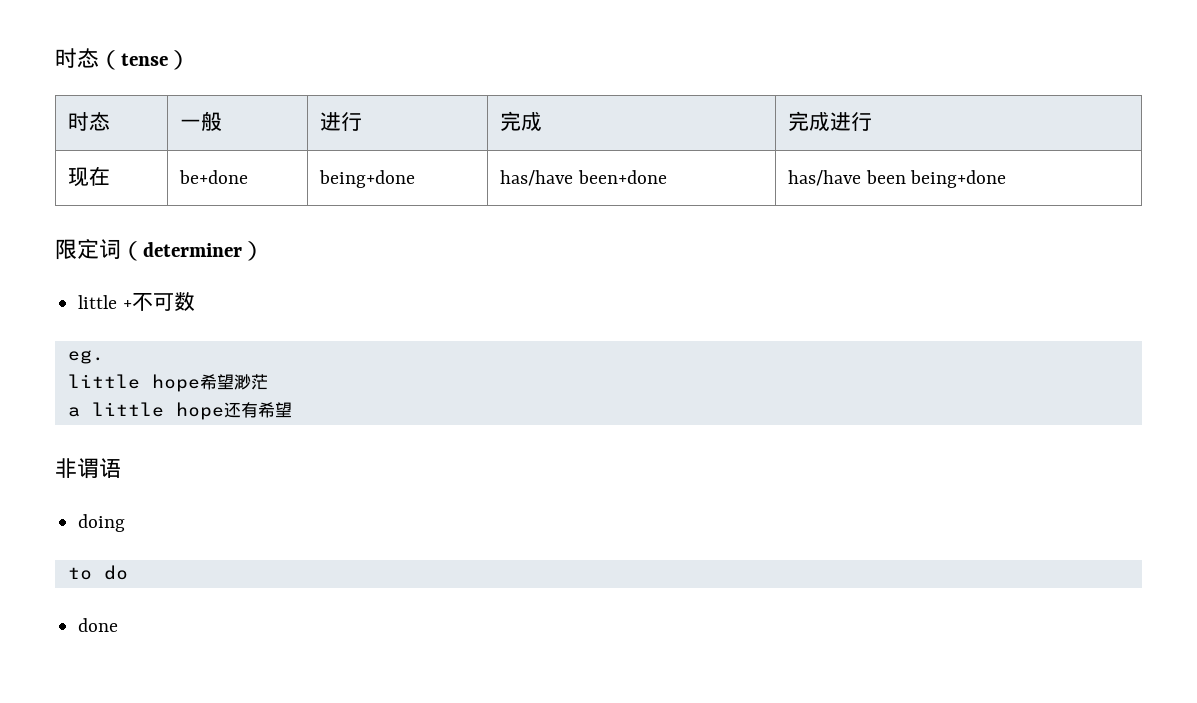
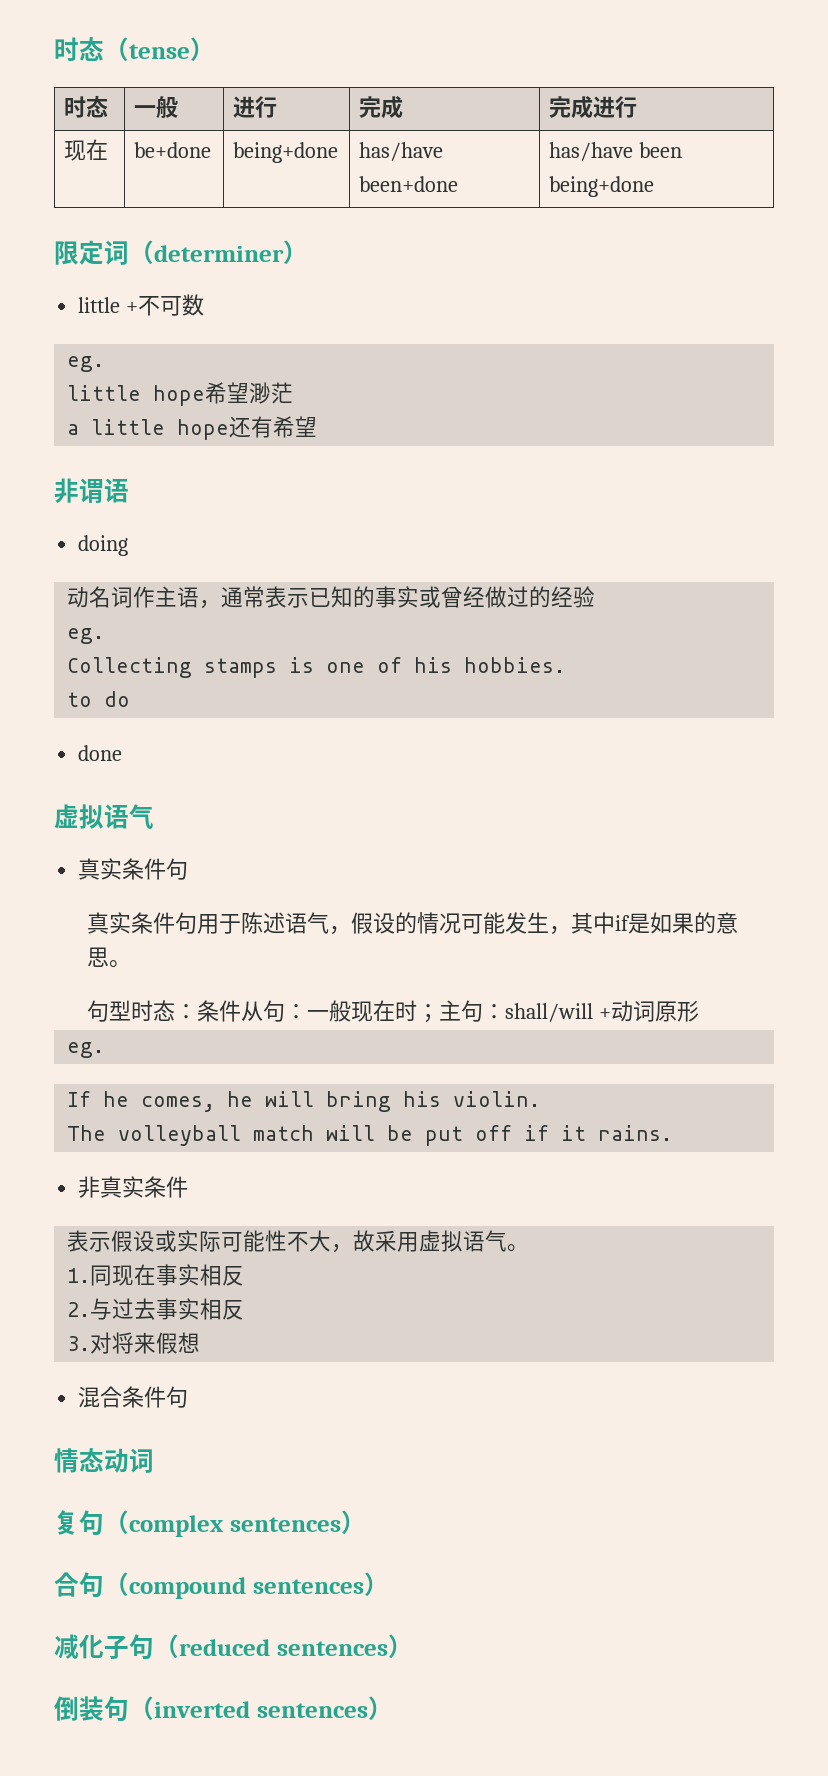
[67,565,128,580] [78,618,119,632] to do // done -> [67,586,596,609] [67,628,105,644] [67,657,566,678] [67,691,131,707] [78,745,123,761] [54,804,154,829] [78,858,189,880] [86,912,738,935] [86,947,131,968] [86,1000,699,1023] [67,1042,105,1058] [67,1091,541,1112] [67,1125,673,1146] [78,1176,189,1198] [67,1230,530,1253] [67,1264,245,1286] [67,1298,245,1320] [67,1332,201,1354] [78,1386,189,1408] [54,1448,154,1473] [54,1510,366,1537] [54,1572,389,1599] [54,1634,413,1660] [54,1696,393,1722] 动名词作主语，通常表示已知的事实或曾经做过的经验 // eg. // Collecting stamps is one of his hobbies. // to do // done // 虚拟语气 // 真实条件句 // 真实条件句用于陈述语气，假设的情况可能发生，其中if是如果的意思。 // 句型时态：条件从句：一般现在时；主句：shall/will +动词原形 // eg. // If he comes, he will bring his violin. // The volleyball match will be put off if it rains. // 非真实条件 // 表示假设或实际可能性不大，故采用虚拟语气。 // 1.同现在事实相反 // 2.与过去事实相反 // 3.对将来假想 // 混合条件句 // 情态动词 // 复句（complex sentences） // 合句（compound sentences） // 减化子句（reduced sentences） // 倒装句（inverted sentences）

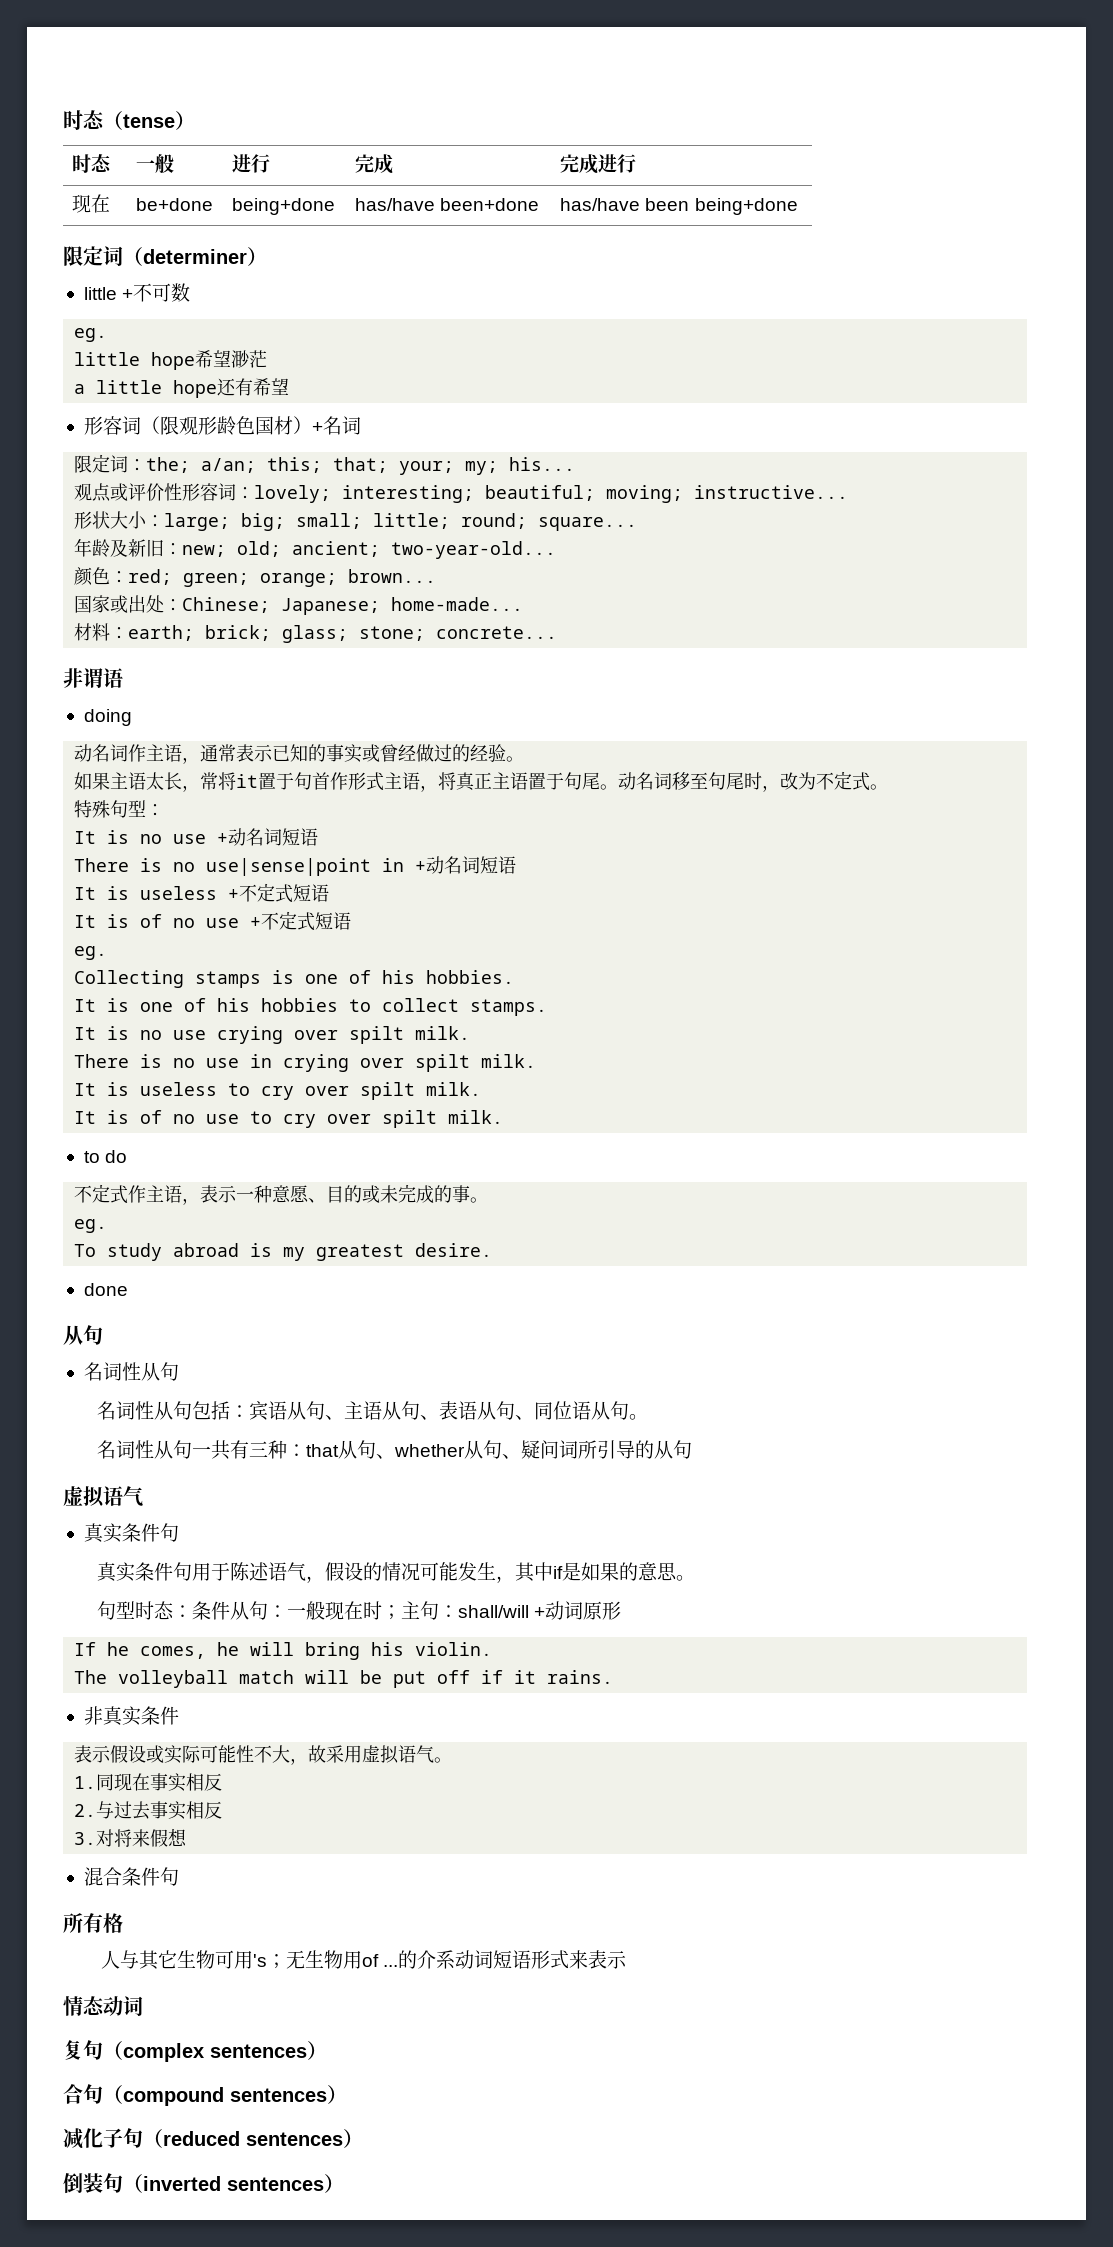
(318, 426) none -> [83,416,361,436] [74,454,576,475] [74,483,849,503] [74,511,638,531] [74,538,557,559] [74,567,437,587] [74,595,524,615] [74,623,558,643] // 形容词（限观形龄色国材）+名词 // 限定词：the; a/an; this; that; your; my; his... // 观点或评价性形容词：lovely; interesting; beautiful; moving; instructive... // 形状大小：large; big; small; little; round; square... // 年龄及新旧：new; old; ancient; two-year-old... // 颜色：red; green; orange; brown... // 国家或出处：Chinese; Japanese; home-made... // 材料：earth; brick; glass; stone; concrete...
(596, 597) none -> [506,756,525,762] [74,771,889,792] [74,800,165,818] [74,828,319,846] [74,856,517,876] [74,883,330,903] [74,911,352,931] 。 // 如果主语太长，常将it置于句首作形式主语，将真正主语置于句尾。动名词移至句尾时，改为不定式。 // 特殊句型： // It is no use +动名词短语 // There is no use|sense|point in +动名词短语 // It is useless +不定式短语 // It is of no use +不定式短语
[67,691,131,707] [78,745,123,761] to do // done -> [74,998,548,1016] [74,1026,471,1044] [74,1054,537,1072] [74,1082,482,1100] [74,1110,504,1128] [83,1150,128,1163] [74,1184,489,1205] [74,1219,108,1233] [74,1243,493,1261] [83,1283,128,1296] [63,1325,103,1345] [83,1362,179,1381] [96,1401,648,1421] [96,1440,692,1460] It is one of his hobbies to collect stamps. // It is no use crying over spilt milk. // There is no use in crying over spilt milk. // It is useless to cry over spilt milk. // It is of no use to cry over spilt milk. // to do // 不定式作主语，表示一种意愿、目的或未完成的事。 // eg. // To study abroad is my greatest desire. // done // 从句 // 名词性从句 // 名词性从句包括：宾语从句、主语从句、表语从句、同位语从句。 // 名词性从句一共有三种：that从句、whether从句、疑问词所引导的从句
[67,1042,105,1058] // eg. -> (621, 1610) none
(189, 1397) none -> [63,1913,123,1933] [100,1950,627,1970] // 所有格 // 人与其它生物可用's；无生物用of ...的介系动词短语形式来表示

